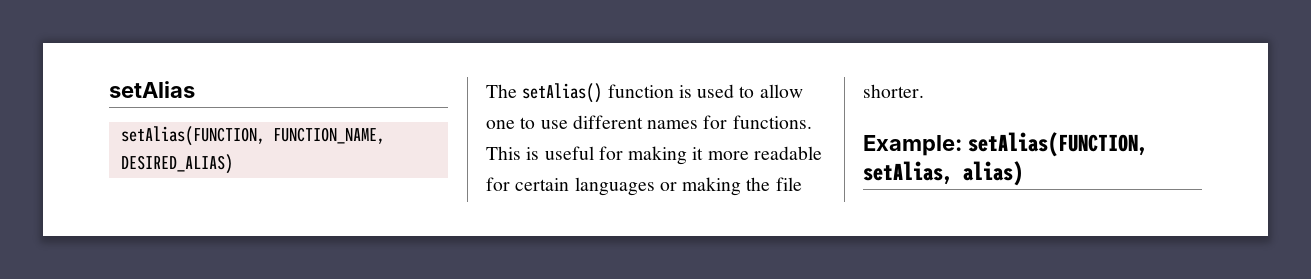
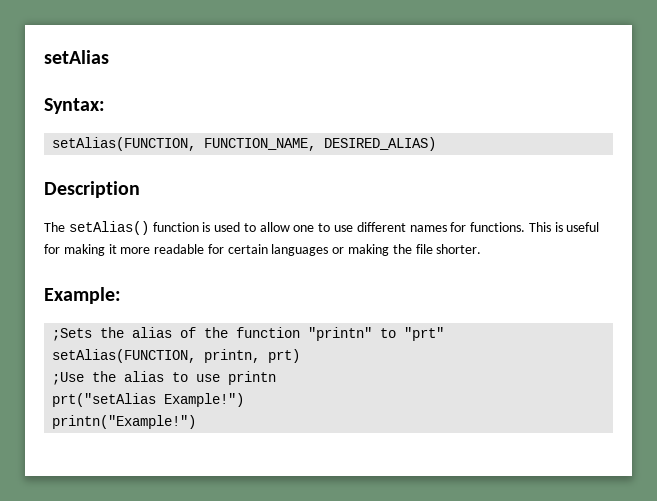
(195, 89) none -> [44,98,105,114] // Syntax:
(233, 164) none -> [44,181,140,198] // Description
[967,132,1148,157] [863,161,1023,186] setAlias(FUNCTION, setAlias, alias) -> [52,327,445,341] [52,349,301,363] [52,371,277,385] [52,393,245,407] [52,415,197,429] // ;Sets the alias of the function "printn" to "prt" // setAlias(FUNCTION, printn, prt) // ;Use the alias to use printn // prt("setAlias Example!") // printn("Example!")

